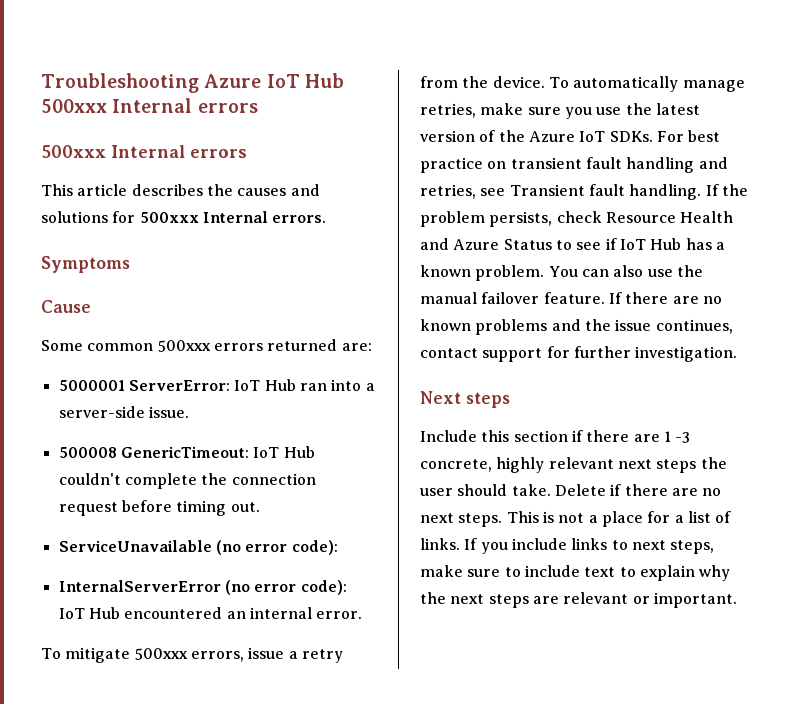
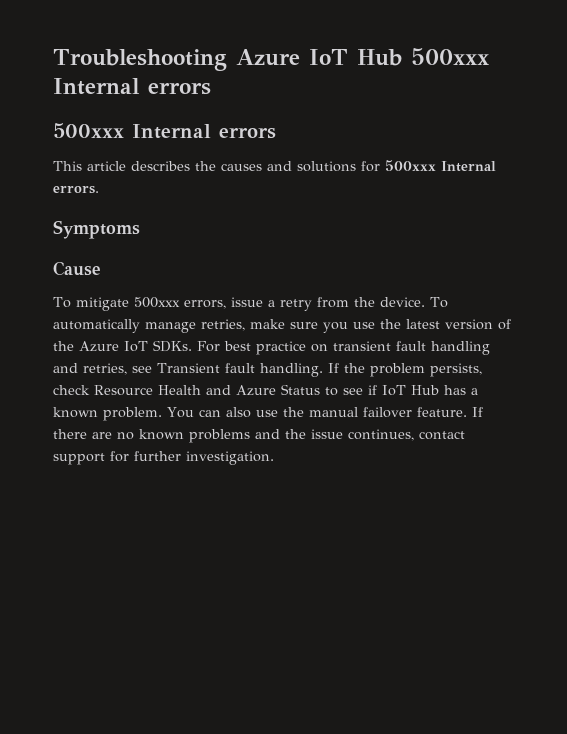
[41,339,372,352] [58,379,375,391] [58,406,189,418] [58,446,315,458] [58,473,316,489] [58,500,260,516] [58,540,338,555] [58,580,347,595] [58,607,363,619] // Some common 500xxx errors returned are: // 5000001 ServerError: IoT Hub ran into a server-side issue. // 500008 GenericTimeout: IoT Hub couldn't complete the connection request before timing out. // ServiceUnavailable (no error code): // InternalServerError (no error code): IoT Hub encountered an internal error. -> (101, 268) none
[420,391,510,408] [420,430,691,443] [420,457,727,473] [420,484,722,496] [420,511,732,527] [420,538,715,554] [420,565,731,581] [420,592,737,608] // Next steps // Include this section if there are 1 -3 concrete, highly relevant next steps the user should take. Delete if there are no next steps. This is not a place for a list of links. If you include links to next steps, make sure to include text to explain why the next steps are relevant or important. -> (274, 458) none

